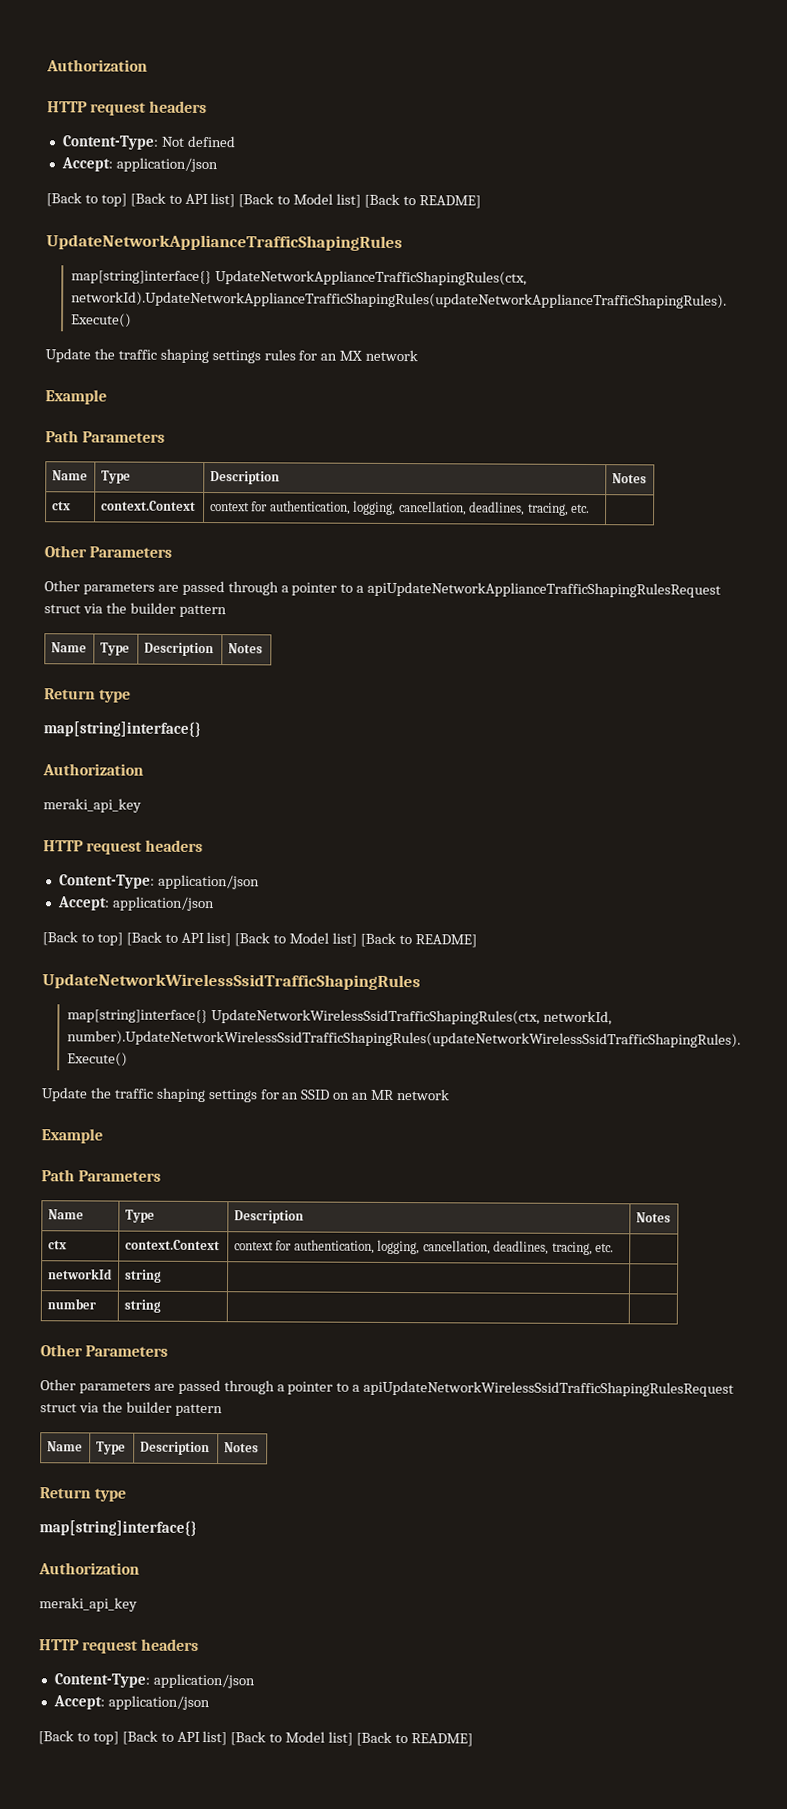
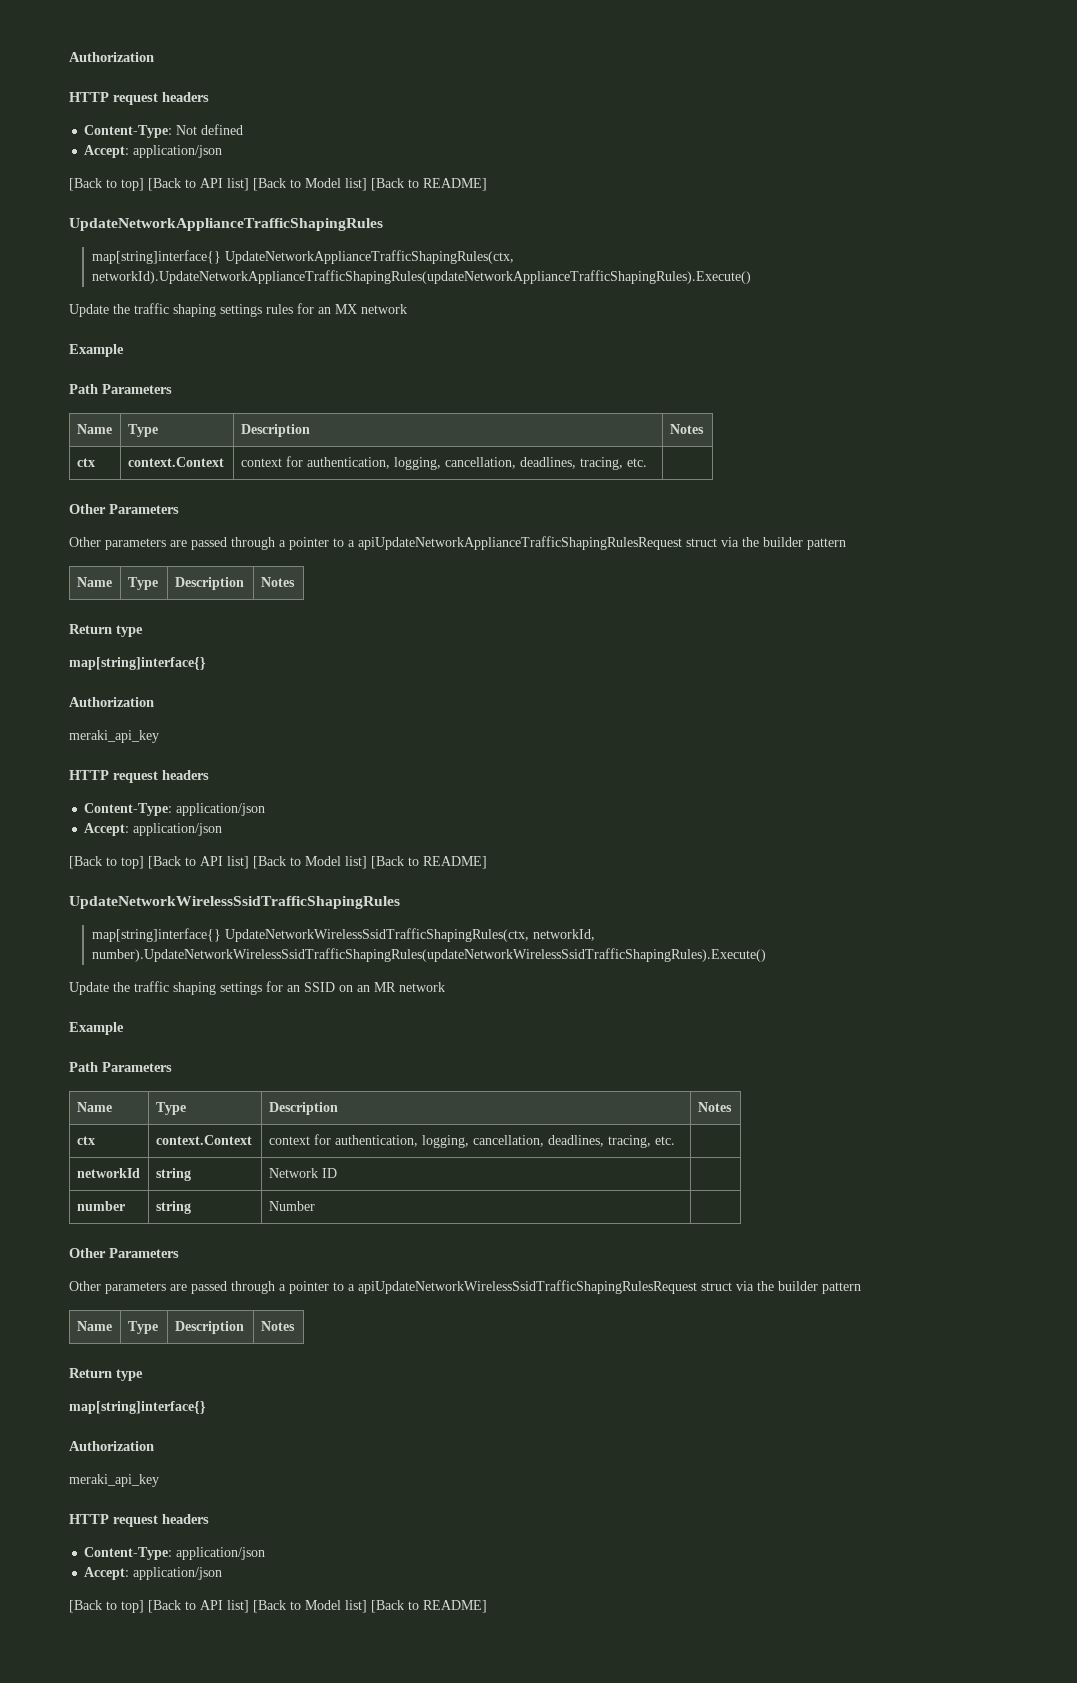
(162, 1276) none -> [268,1168,337,1178] Network ID
(161, 1306) none -> [268,1201,315,1211] Number

